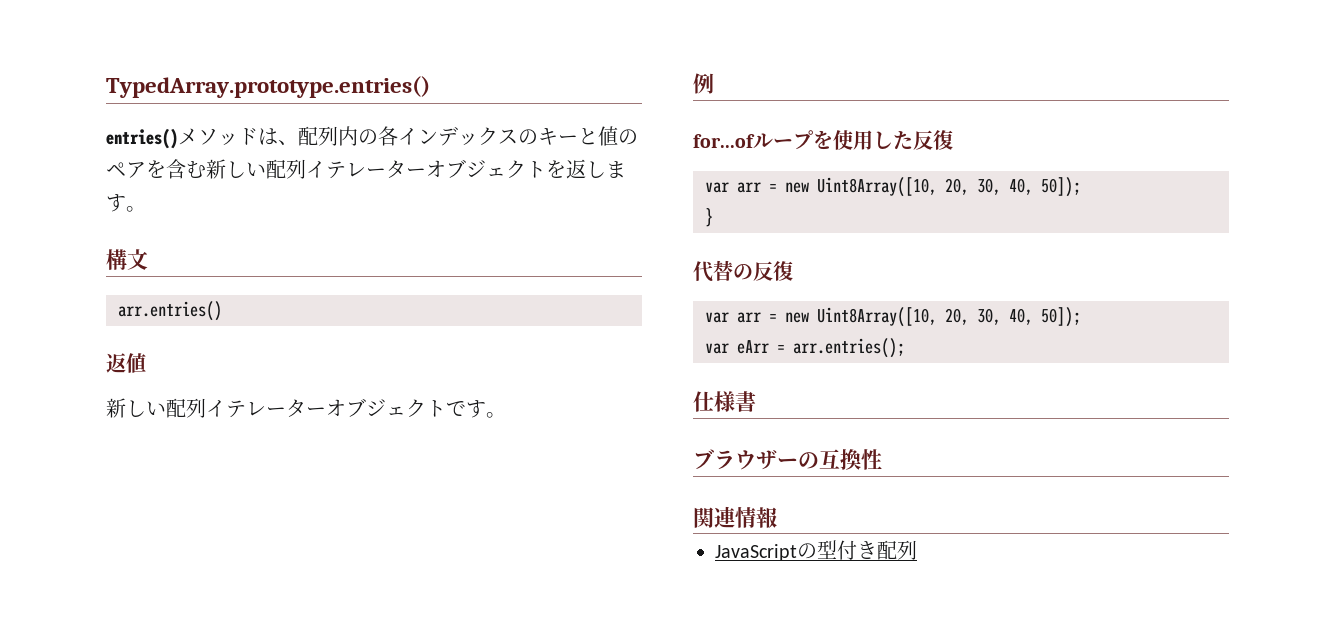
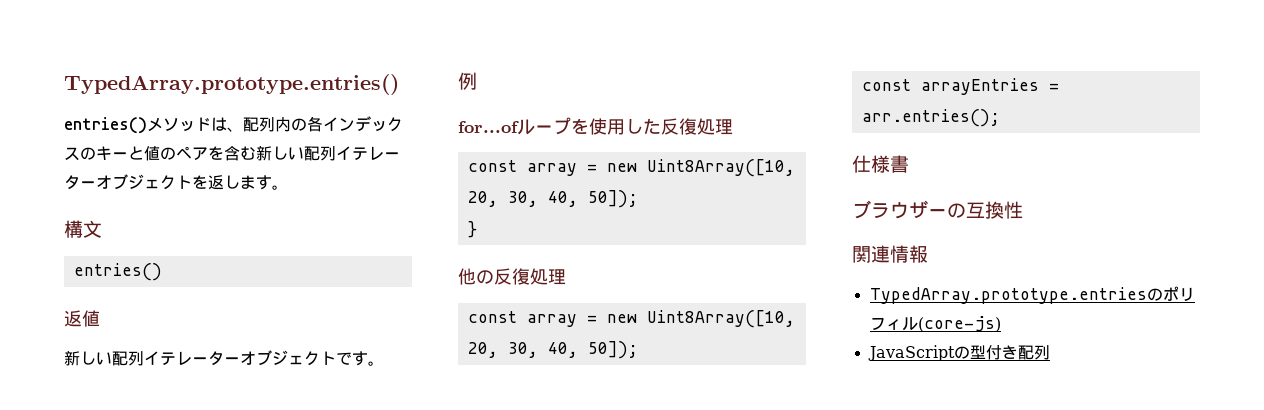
[118,301,222,321] arr.entries() -> [73,263,162,281] entries()
[705,182,761,193] // var arr -> [697,118,733,135] [467,160,577,176] 処理 // const array
[693,260,733,282] 代替 -> [458,268,476,285] 他
[705,307,1081,327] [705,340,769,354] // var arr = new Uint8Array([10, 20, 30, 40, 50]); // var eArr -> [530,268,566,285] [467,310,795,328] [467,341,638,359] [861,78,1039,95] 処理 // const array = new Uint8Array([10, 20, 30, 40, 50]); // const arrayEntries
(777, 517) none -> [869,286,1195,304] [869,316,1001,332] // TypedArray.prototype.entriesのポリフィル(core-js)

